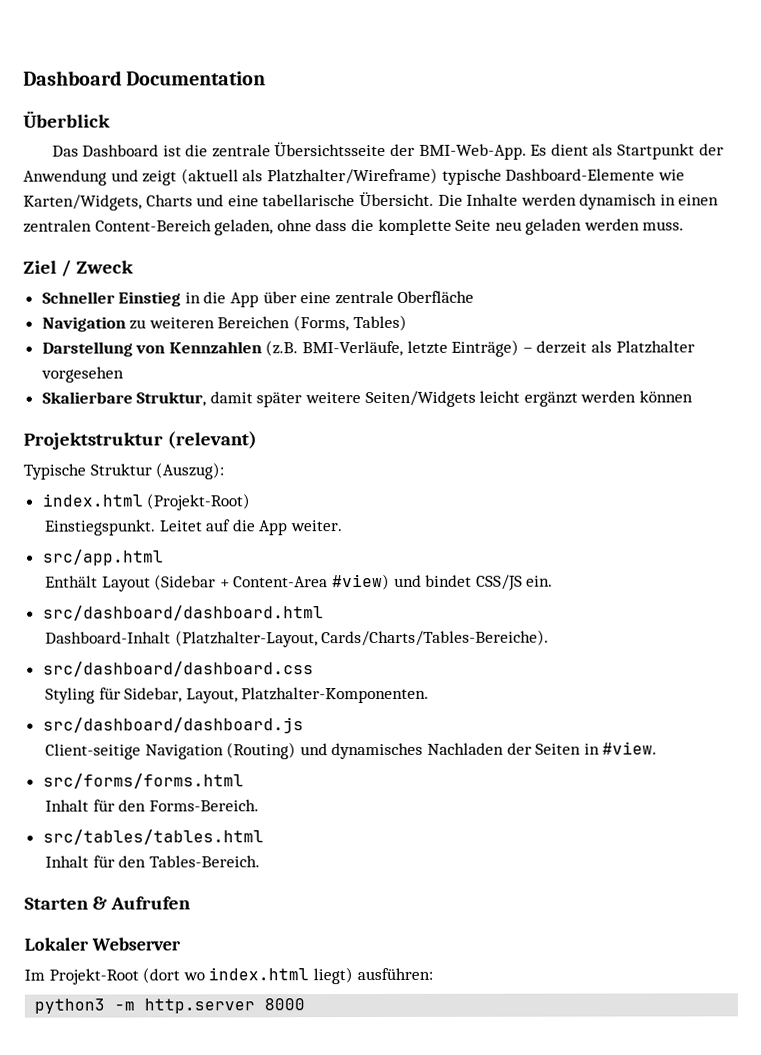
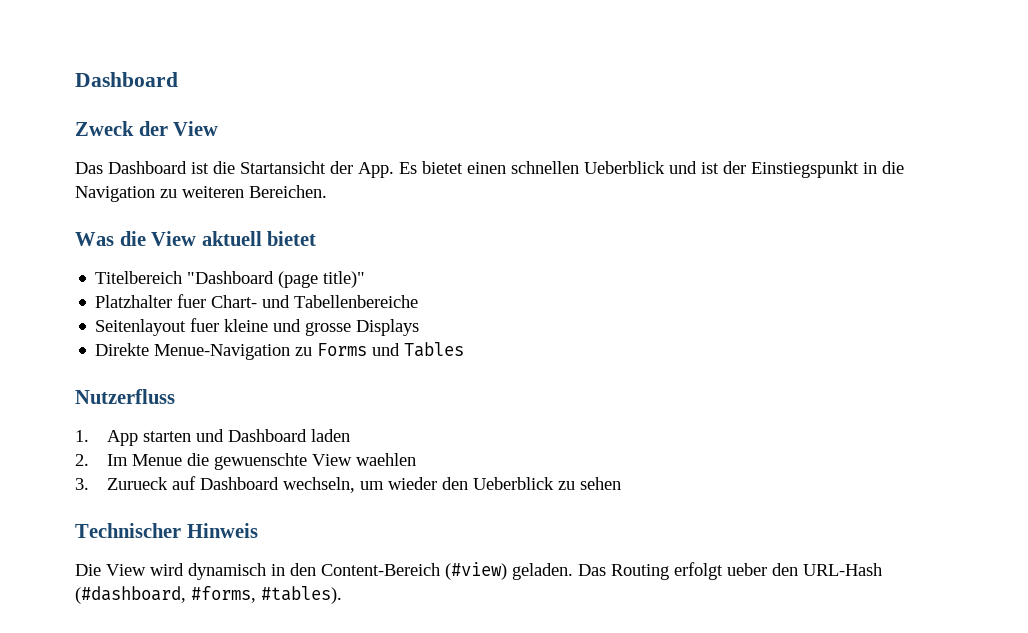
[23,70,267,86] [23,110,111,128] Dashboard Documentation // Überblick -> [75,72,178,87] [75,121,219,136] Dashboard // Zweck der View
[211,141,724,160] [23,167,685,186] [23,191,720,211] [23,218,685,236] [23,259,134,277] [41,290,475,308] [41,314,407,332] [41,339,695,357] [40,366,124,383] [41,390,694,408] [23,431,257,450] [23,462,225,480] [41,493,251,511] [44,519,343,536] [42,549,164,566] [45,573,554,592] [42,605,324,621] [45,629,550,648] [42,661,314,677] [45,686,430,704] [42,717,304,734] [45,741,658,760] [42,773,244,789] [45,799,259,812] [42,829,264,845] [45,855,260,868] [24,896,191,910] [24,937,181,951] [24,967,433,985] [34,998,306,1014] zentrale Übersichtsseite der BMI-Web-App. Es dient als Startpunkt der Anwendung und zeigt (aktuell als Platzhalter/Wireframe) typische Dashboard-Elemente wie Karten/Widgets, Charts und eine tabellarische Übersicht. Die Inhalte werden dynamisch in einen zentralen Content-Bereich geladen, ohne dass die komplette Seite neu geladen werden muss. // Ziel / Zweck // Schneller Einstieg in die App über eine zentrale Oberfläche // Navigation zu weiteren Bereichen (Forms, Tables) // Darstellung von Kennzahlen (z.B. BMI-Verläufe, letzte Einträge) – derzeit als Platzhalter vorgesehen // Skalierbare Struktur, damit später weitere Seiten/Widgets leicht ergänzt werden können // Projektstruktur (relevant) // Typische Struktur (Auszug): // index.html (Projekt-Root) // Einstiegspunkt. Leitet auf die App weiter. // src/app.html // Enthält Layout (Sidebar + Content-Area #view) und bindet CSS/JS ein. // src/dashboard/dashboard.html // Dashboard-Inhalt (Platzhalter-Layout, Cards/Charts/Tables-Bereiche). // src/dashboard/dashboard.css // Styling für Sidebar, Layout, Platzhalter-Komponenten. // src/dashboard/dashboard.js // Client-seitige Navigation (Routing) und dynamisches Nachladen der Seiten in #view. // src/forms/forms.html // Inhalt für den Forms-Bereich. // src/tables/tables.html // Inhalt für den Tables-Bereich. // Starten & Aufrufen // Lokaler Webserver // Im Projekt-Root (dort wo index.html liegt) ausführen: // python3 -m http.server 8000 -> [240,161,904,178] [75,185,327,202] [75,231,317,246] [95,271,366,288] [95,294,419,308] [95,318,420,336] [95,342,465,360] [75,389,175,404] [75,429,350,446] [75,453,416,470] [75,476,621,493] [75,523,258,538] [75,562,882,580] [75,586,342,604] Startansicht der App. Es bietet einen schnellen Ueberblick und ist der Einstiegspunkt in die Navigation zu weiteren Bereichen. // Was die View aktuell bietet // Titelbereich "Dashboard (page title)" // Platzhalter fuer Chart- und Tabellenbereiche // Seitenlayout fuer kleine und grosse Displays // Direkte Menue-Navigation zu Forms und Tables // Nutzerfluss // 1. App starten und Dashboard laden // 2. Im Menue die gewuenschte View waehlen // 3. Zurueck auf Dashboard wechseln, um wieder den Ueberblick zu sehen // Technischer Hinweis // Die View wird dynamisch in den Content-Bereich (#view) geladen. Das Routing erfolgt ueber den URL-Hash (#dashboard, #forms, #tables).

